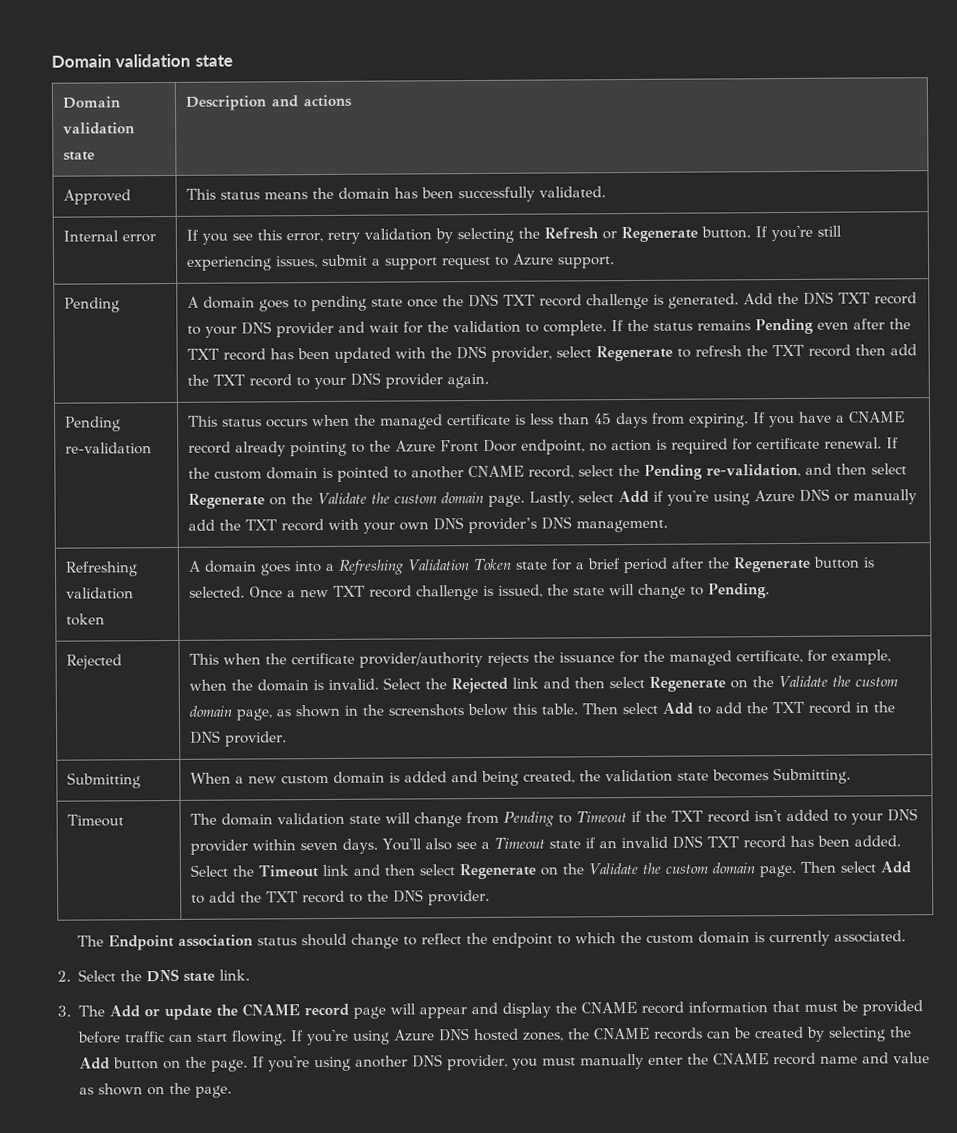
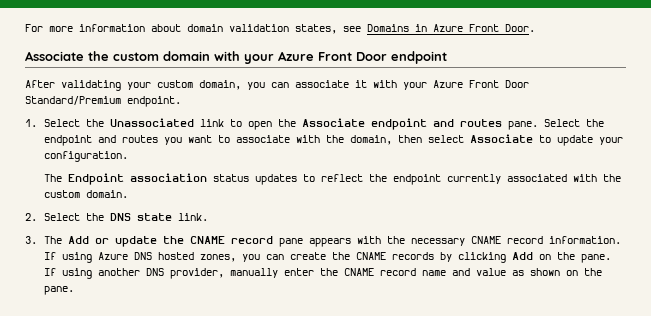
[51,53,233,68] [61,96,121,109] [62,122,135,135] [62,151,95,161] [184,94,353,111] [62,189,131,205] [185,186,606,203] [62,230,156,243] [185,225,842,245] [185,253,615,271] [63,297,120,313] [186,291,917,312] [186,318,911,338] [186,344,917,363] [186,372,489,390] [64,416,121,432] [64,442,152,455] [187,411,905,430] [187,437,899,457] [187,463,907,482] [187,488,917,509] [187,516,668,534] [64,561,138,577] [65,587,134,600] [65,613,105,626] [187,556,875,576] [188,583,770,601] [65,654,122,670] [188,649,891,668] [188,675,898,694] [188,701,895,721] [189,730,287,747] [66,772,141,789] [189,767,851,786] [66,814,124,827] [189,808,918,828] [189,835,901,855] [189,861,911,880] [190,889,490,906] Domain validation state // Domain validation state | Description and actions // Approved | This status means the domain has been successfully validated. // Internal error | If you see this error, retry validation by selecting the Refresh or Regenerate button. If you're still experiencing issues, submit a support request to Azure support. // Pending | A domain goes to pending state once the DNS TXT record challenge is generated. Add the DNS TXT record to your DNS provider and wait for the validation to complete. If the status remains Pending even after the TXT record has been updated with the DNS provider, select Regenerate to refresh the TXT record then add the TXT record to your DNS provider again. // Pending re-validation | This status occurs when the managed certificate is less than 45 days from expiring. If you have a CNAME record already pointing to the Azure Front Door endpoint, no action is required for certificate renewal. If the custom domain is pointed to another CNAME record, select the Pending re-validation, and then select Regenerate on the Validate the custom domain page. Lastly, select Add if you're using Azure DNS or manually add the TXT record with your own DNS provider’s DNS management. // Refreshing validation token | A domain goes into a Refreshing Validation Token state for a brief period after the Regenerate button is selected. Once a new TXT record challenge is issued, the state will change to Pending. // Rejected | This when the certificate provider/authority rejects the issuance for the managed certificate, for example, when the domain is invalid. Select the Rejected link and then select Regenerate on the Validate the custom domain page, as shown in the screenshots below this table. Then select Add to add the TXT record in the DNS provider. // Submitting | When a new custom domain is added and being created, the validation state becomes Submitting. // Timeout | The domain validation state will change from Pending to Timeout if the TXT record isn't added to your DNS provider within seven days. You'll also see a Timeout state if an invalid DNS TXT record has been added. Select the Timeout link and then select Regenerate on the Validate the custom domain page. Then select Add to add the TXT record to the DNS provider. -> [25,24,535,34] [25,51,447,64] [25,80,529,91] [25,96,181,107] [25,118,604,130] [43,134,623,146] [43,151,128,162] For more information about domain validation states, see Domains in Azure Front Door. // Associate the custom domain with your Azure Front Door endpoint // After validating your custom domain, you can associate it with your Azure Front Door Standard/Premium endpoint. // 1. Select the Unassociated link to open the Associate endpoint and routes pane. Select the endpoint and routes you want to associate with the domain, then select Associate to update your configuration.
[301,933,400,949] should change -> [254,174,297,185] updates
[557,930,907,947] to which the custom domain is currently associated. -> [446,174,621,184] [43,190,128,198] currently associated with the custom domain.
[352,1000,923,1019] [76,1029,349,1046] page will appear and display the CNAME record information that must be provided before traffic can start flowing. If you're -> [278,236,621,247] [43,252,56,260] pane appears with the necessary CNAME record information. If
[566,1026,912,1042] [78,1056,310,1072] the CNAME records can be created by selecting the Add button on the page. If you're -> [241,252,611,263] [43,268,56,276] you can create the CNAME records by clicking Add on the pane. If
[511,1057,576,1070] you must -> (224, 273) none
[194,1085,232,1098] page. -> [43,286,74,295] pane.

